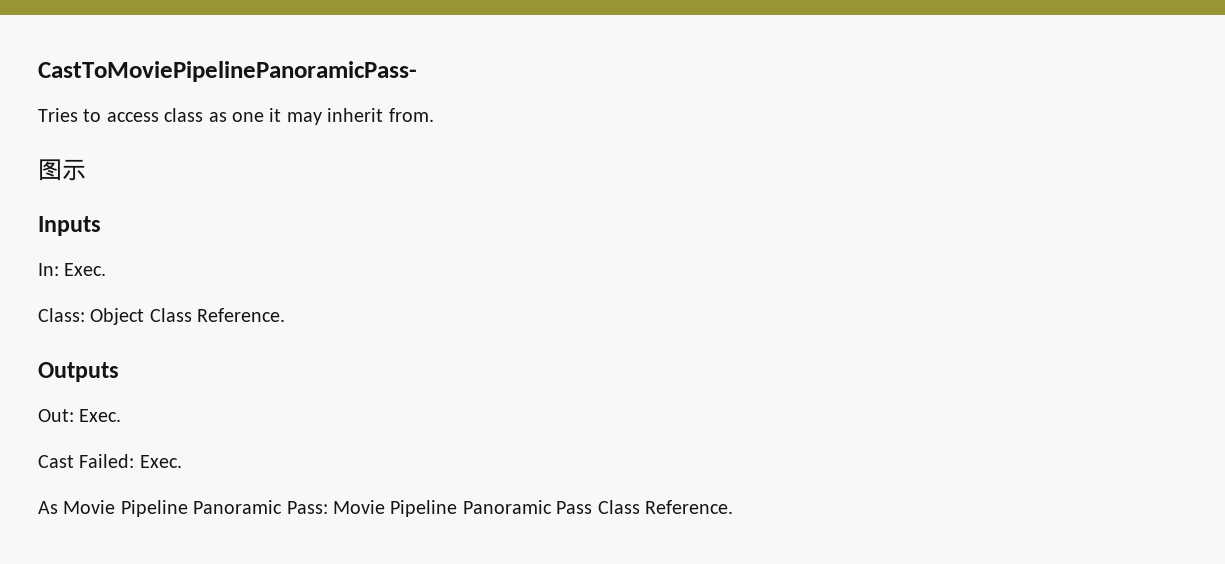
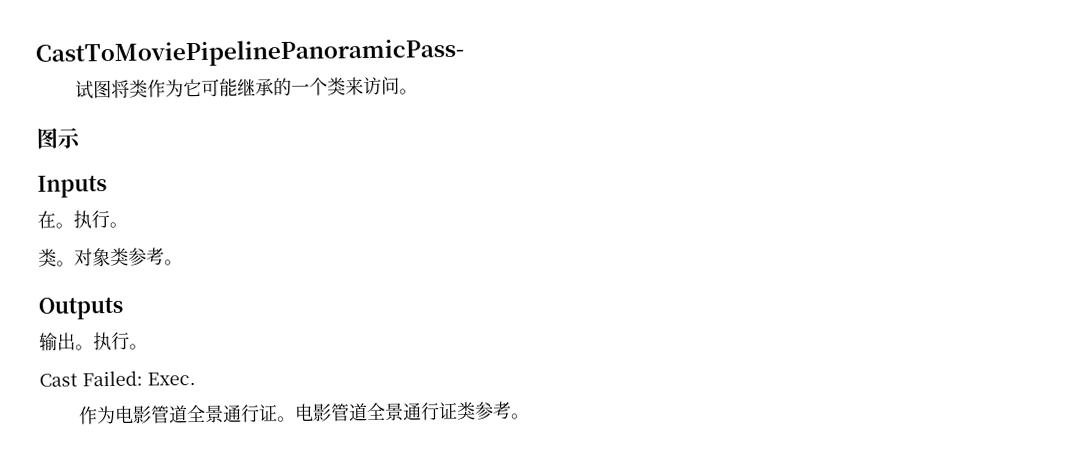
[38,108,434,125] [38,159,86,181] [38,216,101,236] [38,263,107,276] [38,308,286,325] [38,362,119,382] [38,409,122,422] [38,454,182,468] [38,500,733,517] Tries to access class as one it may inherit from. // 图示 // Inputs // In: Exec. // Class: Object Class Reference. // Outputs // Out: Exec. // Cast Failed: Exec. // As Movie Pipeline Panoramic Pass: Movie Pipeline Panoramic Pass Class Reference. -> [75,76,419,100] [36,127,81,149] [37,175,107,198] [37,210,128,229] [38,247,183,267] [38,296,123,320] [39,331,148,351] [39,370,196,387] [78,401,531,425] 试图将类作为它可能继承的一个类来访问。 // 图示 // Inputs // 在。执行。 // 类。对象类参考。 // Outputs // 输出。执行。 // Cast Failed: Exec. // 作为电影管道全景通行证。电影管道全景通行证类参考。

